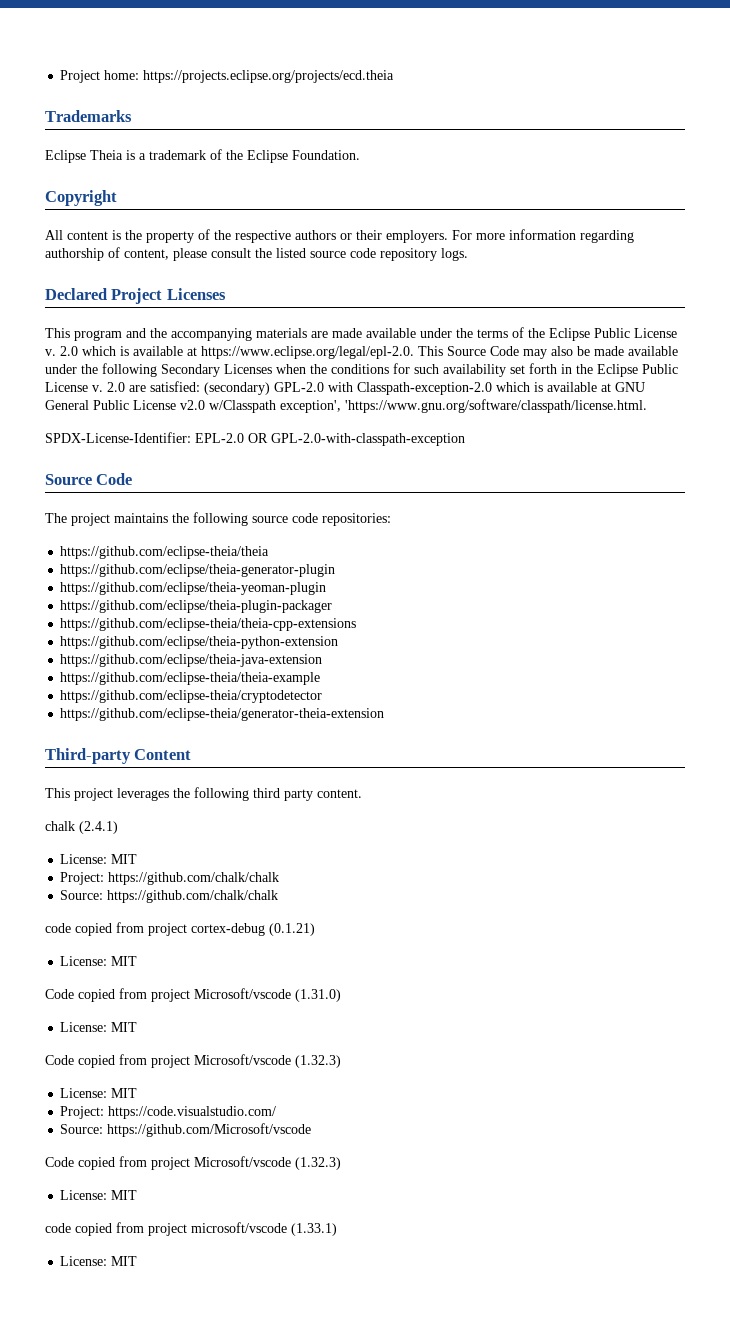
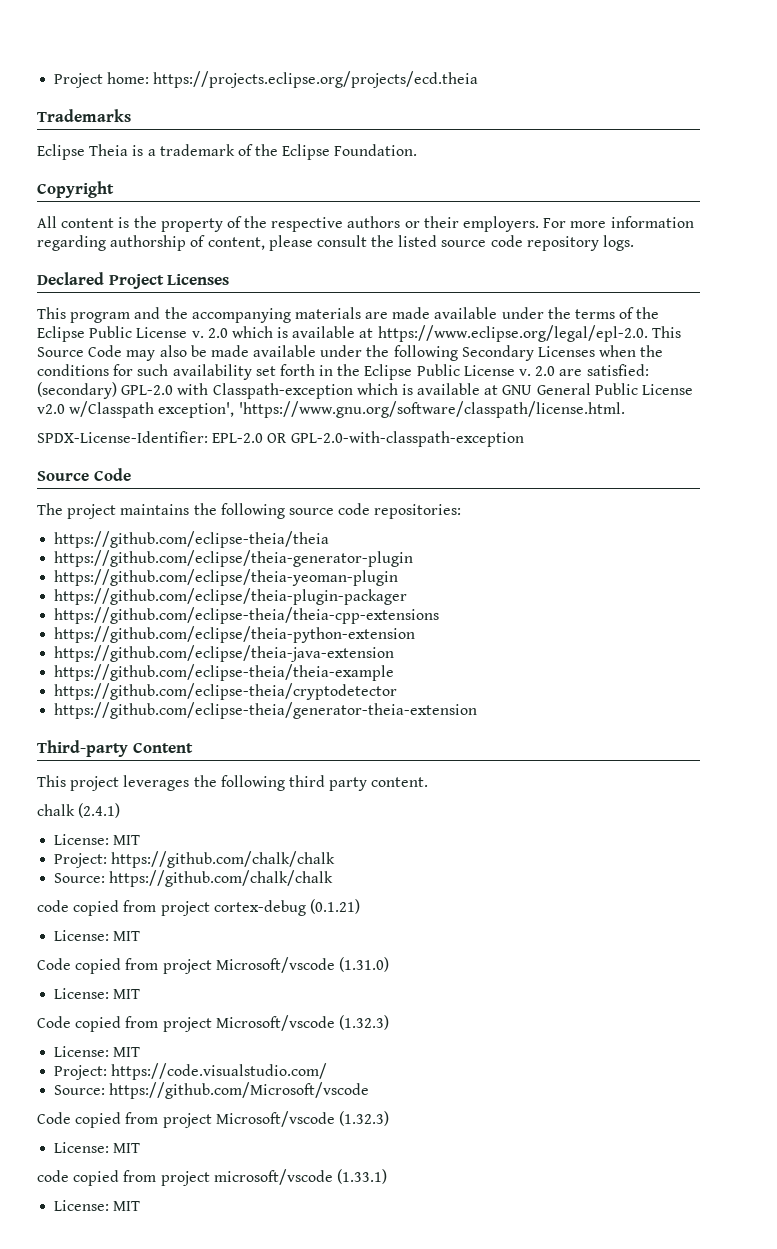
[357,382,492,395] Classpath-exception-2.0 -> [212,383,353,399] Classpath-exception

